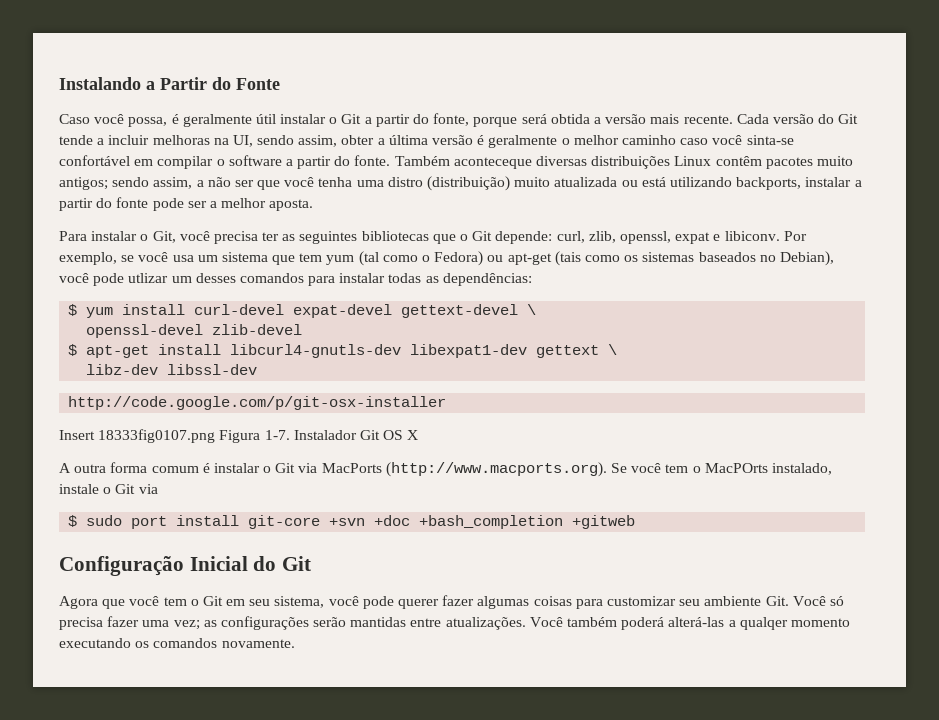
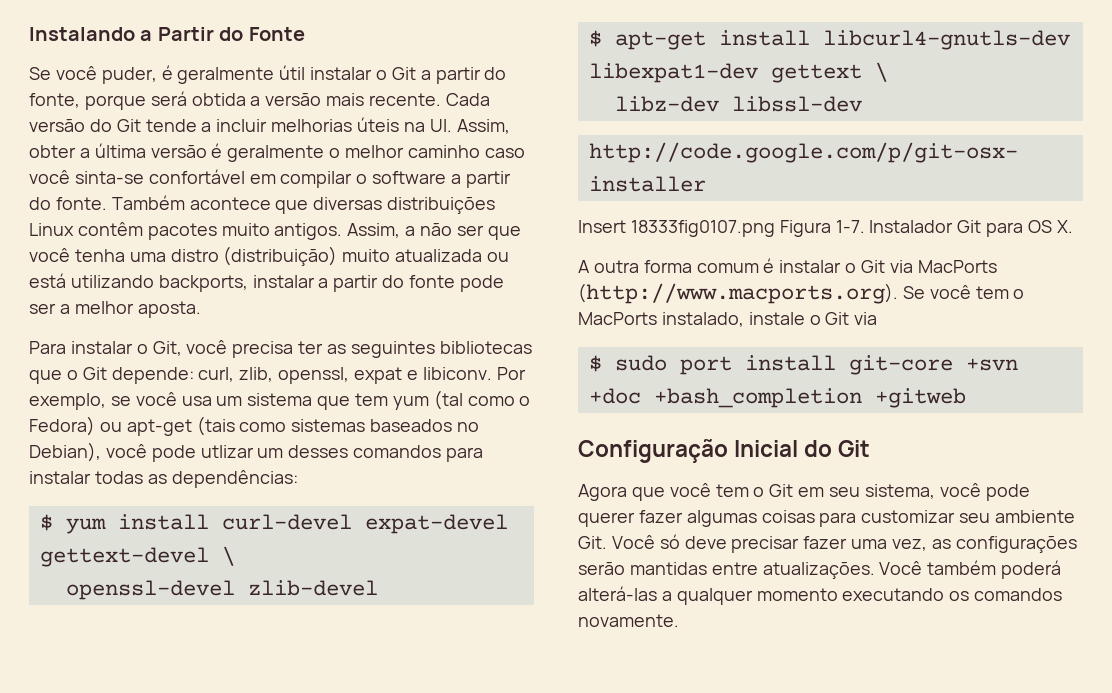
[59,114,168,127] Caso você possa, -> [29,66,157,84] Se você puder,
[152,135,338,147] melhoras na UI, sendo assim, -> [271,117,510,134] melhorias úteis na UI. Assim,
[453,157,532,169] aconteceque -> [189,197,309,214] acontece que
[59,177,193,190] antigos; sendo assim, -> [274,223,401,240] antigos. Assim,
[624,255,639,262] os -> (287, 427) none
[383,430,419,440] OS X -> [986,220,1073,237] para OS X.
[704,463,768,473] MacPOrts -> [578,312,657,325] MacPorts
[59,617,103,630] precisa -> [684,536,800,553] deve precisar
[173,620,200,630] vez; -> [892,539,928,551] vez,
[739,617,788,630] qualqer -> [676,588,753,605] qualquer

